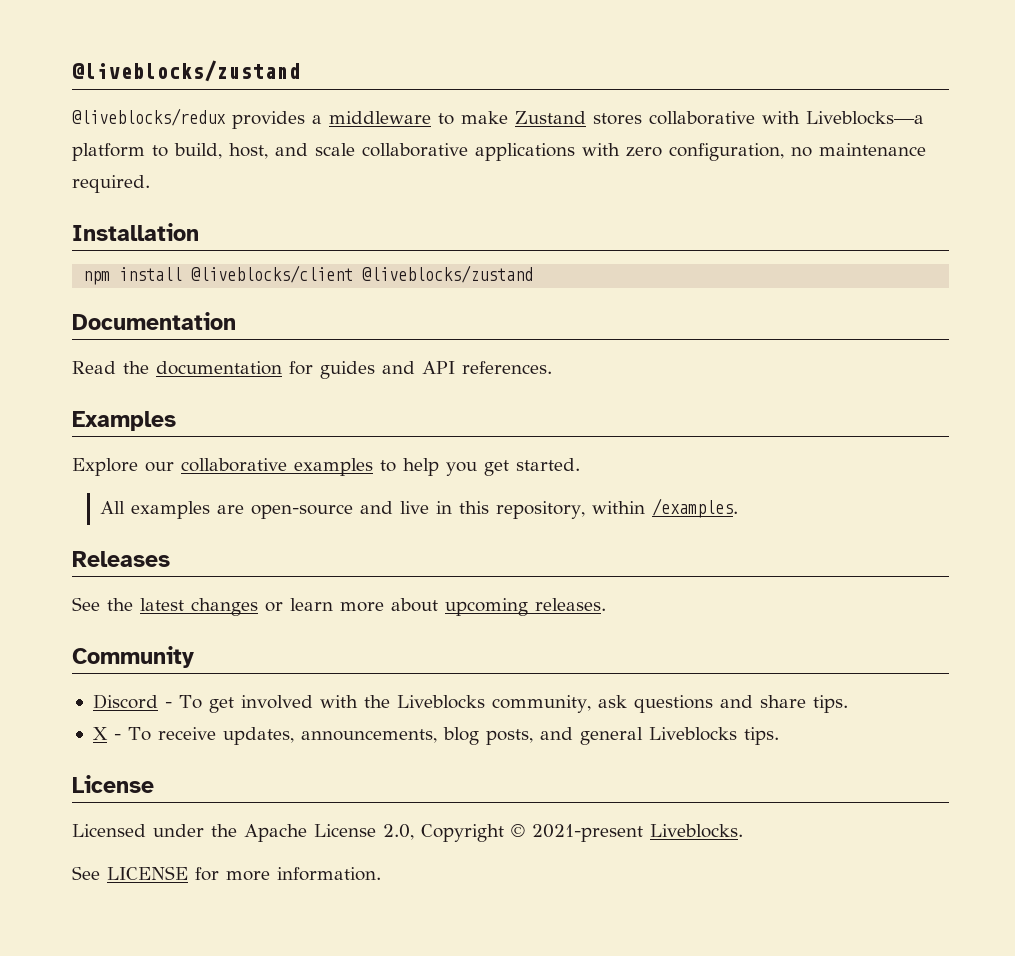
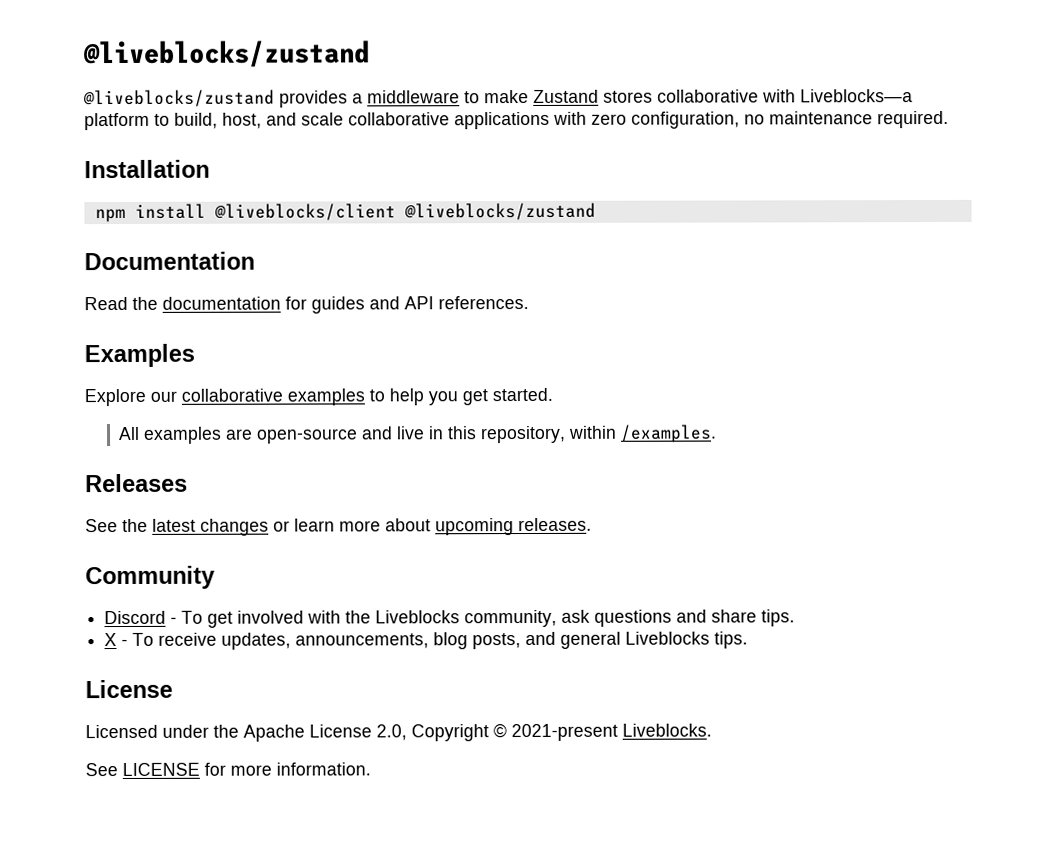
[72,60,300,82] [72,108,226,126] @liveblocks/zustand // @liveblocks/redux -> [84,40,370,68] [83,89,275,108] @liveblocks/zustand // @liveblocks/zustand

